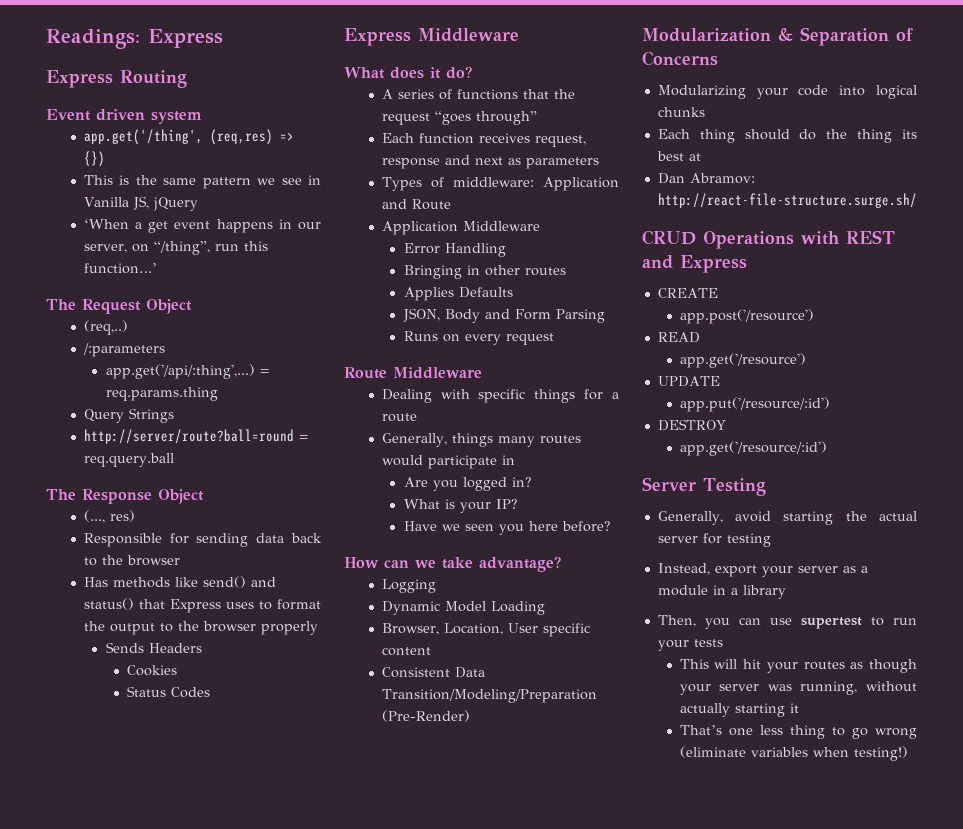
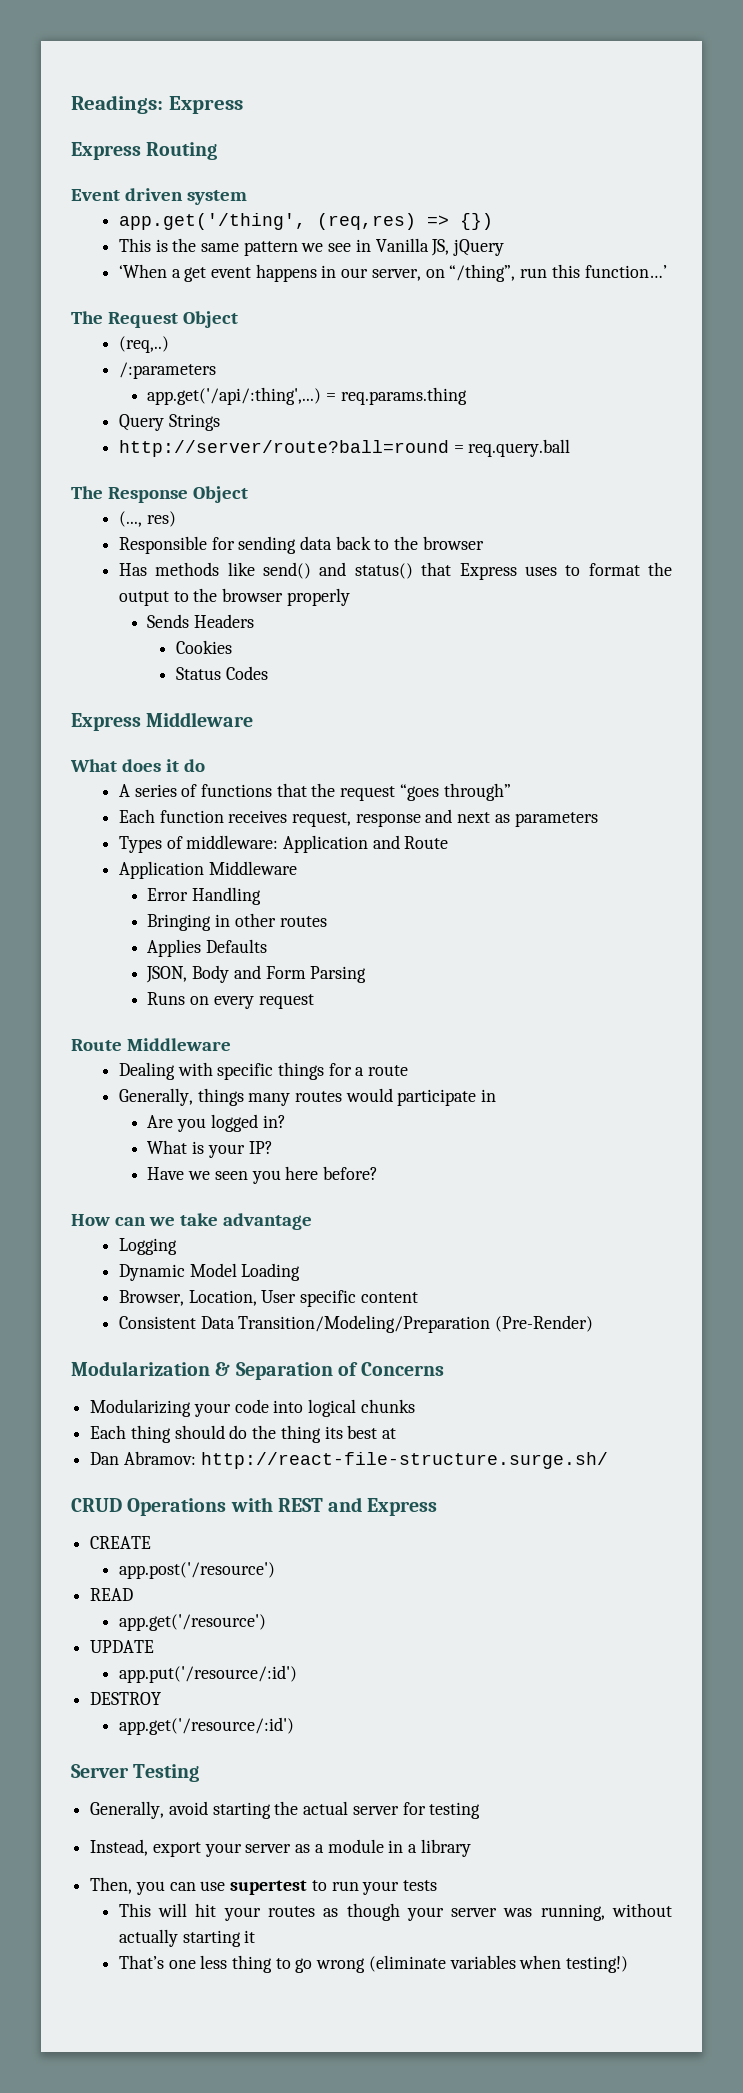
[446,66,472,79] do? -> [183,759,205,772] do
[479,556,561,572] advantage? -> [222,1213,312,1230] advantage

